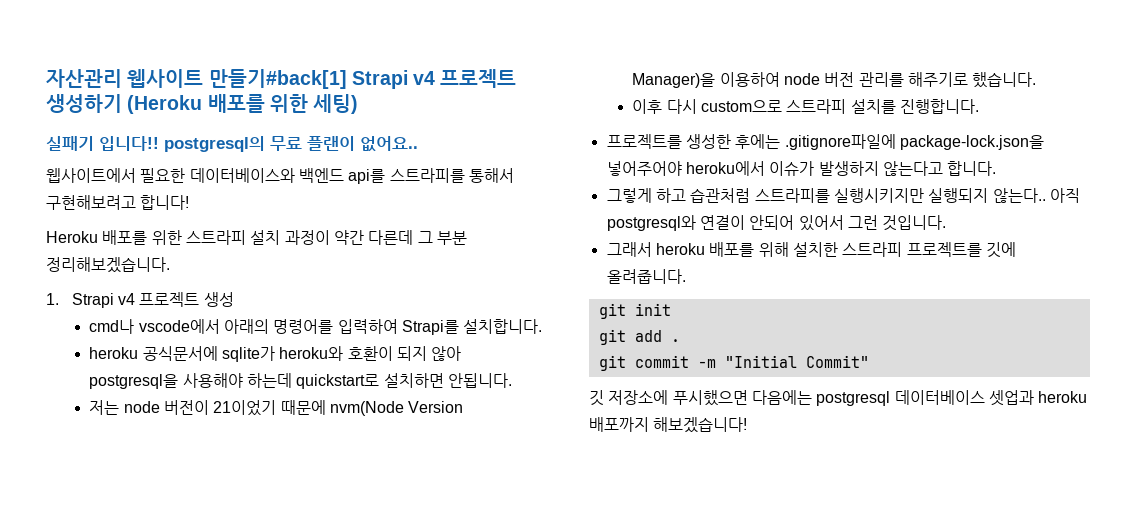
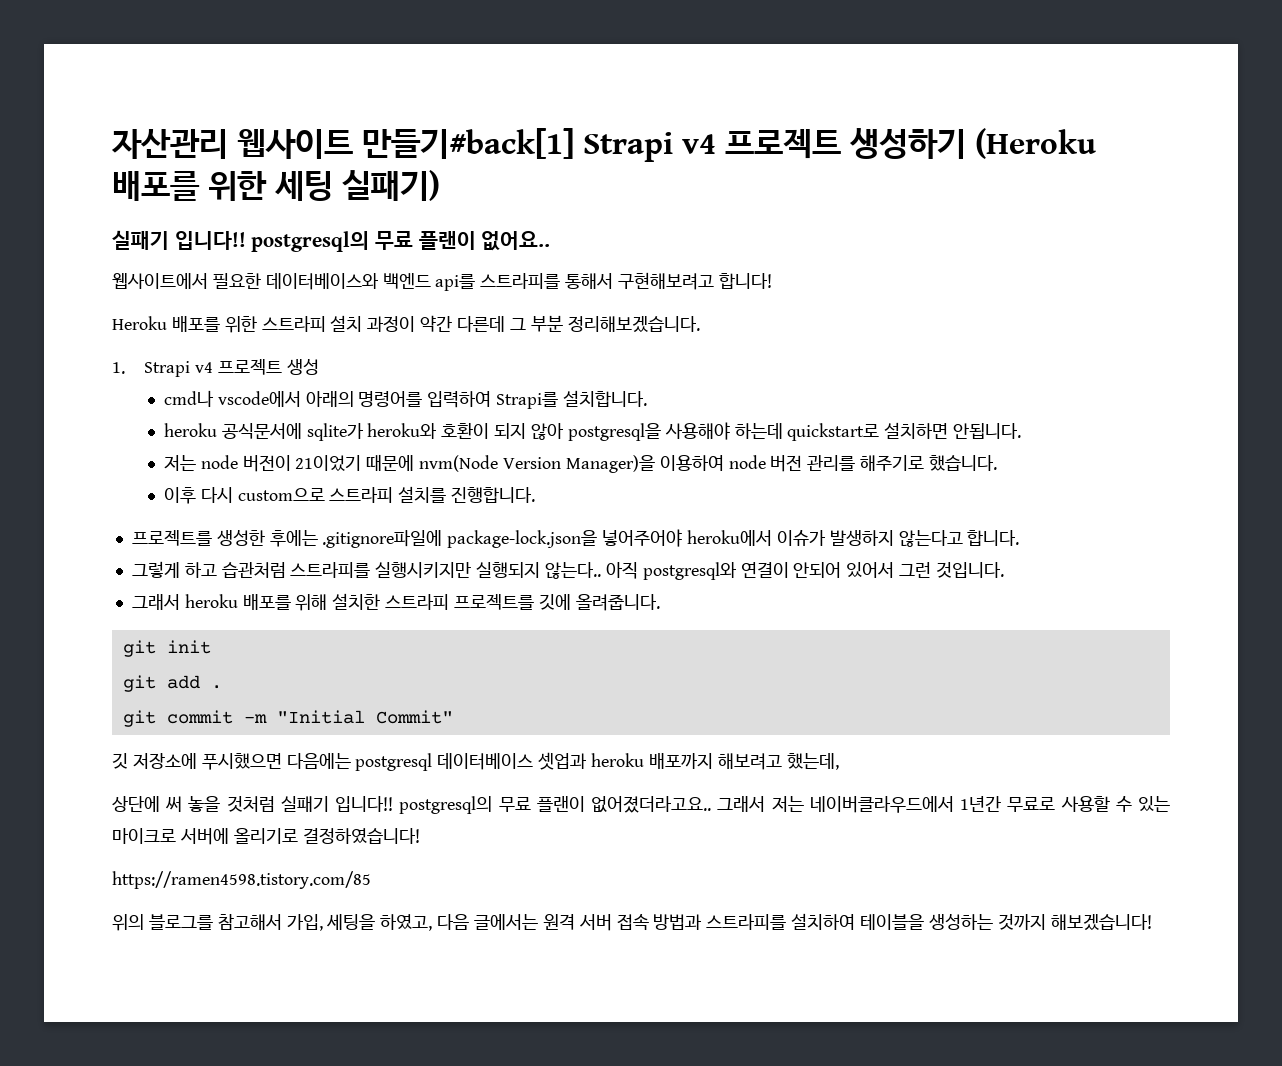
[313,94,359,114] 세팅) -> [275,170,440,201] 세팅 실패기)
(649, 424) none -> [717,753,839,770] [112,796,1171,814] [112,828,420,845] [112,871,371,889] [112,913,1046,931] 해보려고 했는데, // 상단에 써 놓을 것처럼 실패기 입니다!! postgresql의 무료 플랜이 없어졌더라고요.. 그래서 저는 네이버클라우드에서 1년간 무료로 사용할 수 있는 마이크로 서버에 올리기로 결정하였습니다! // https://ramen4598.tistory.com/85 // 위의 블로그를 참고해서 가입, 세팅을 하였고, 다음 글에서는 원격 서버 접속 방법과 스트라피를 설치하여 테이블을 생성하는 것까지

